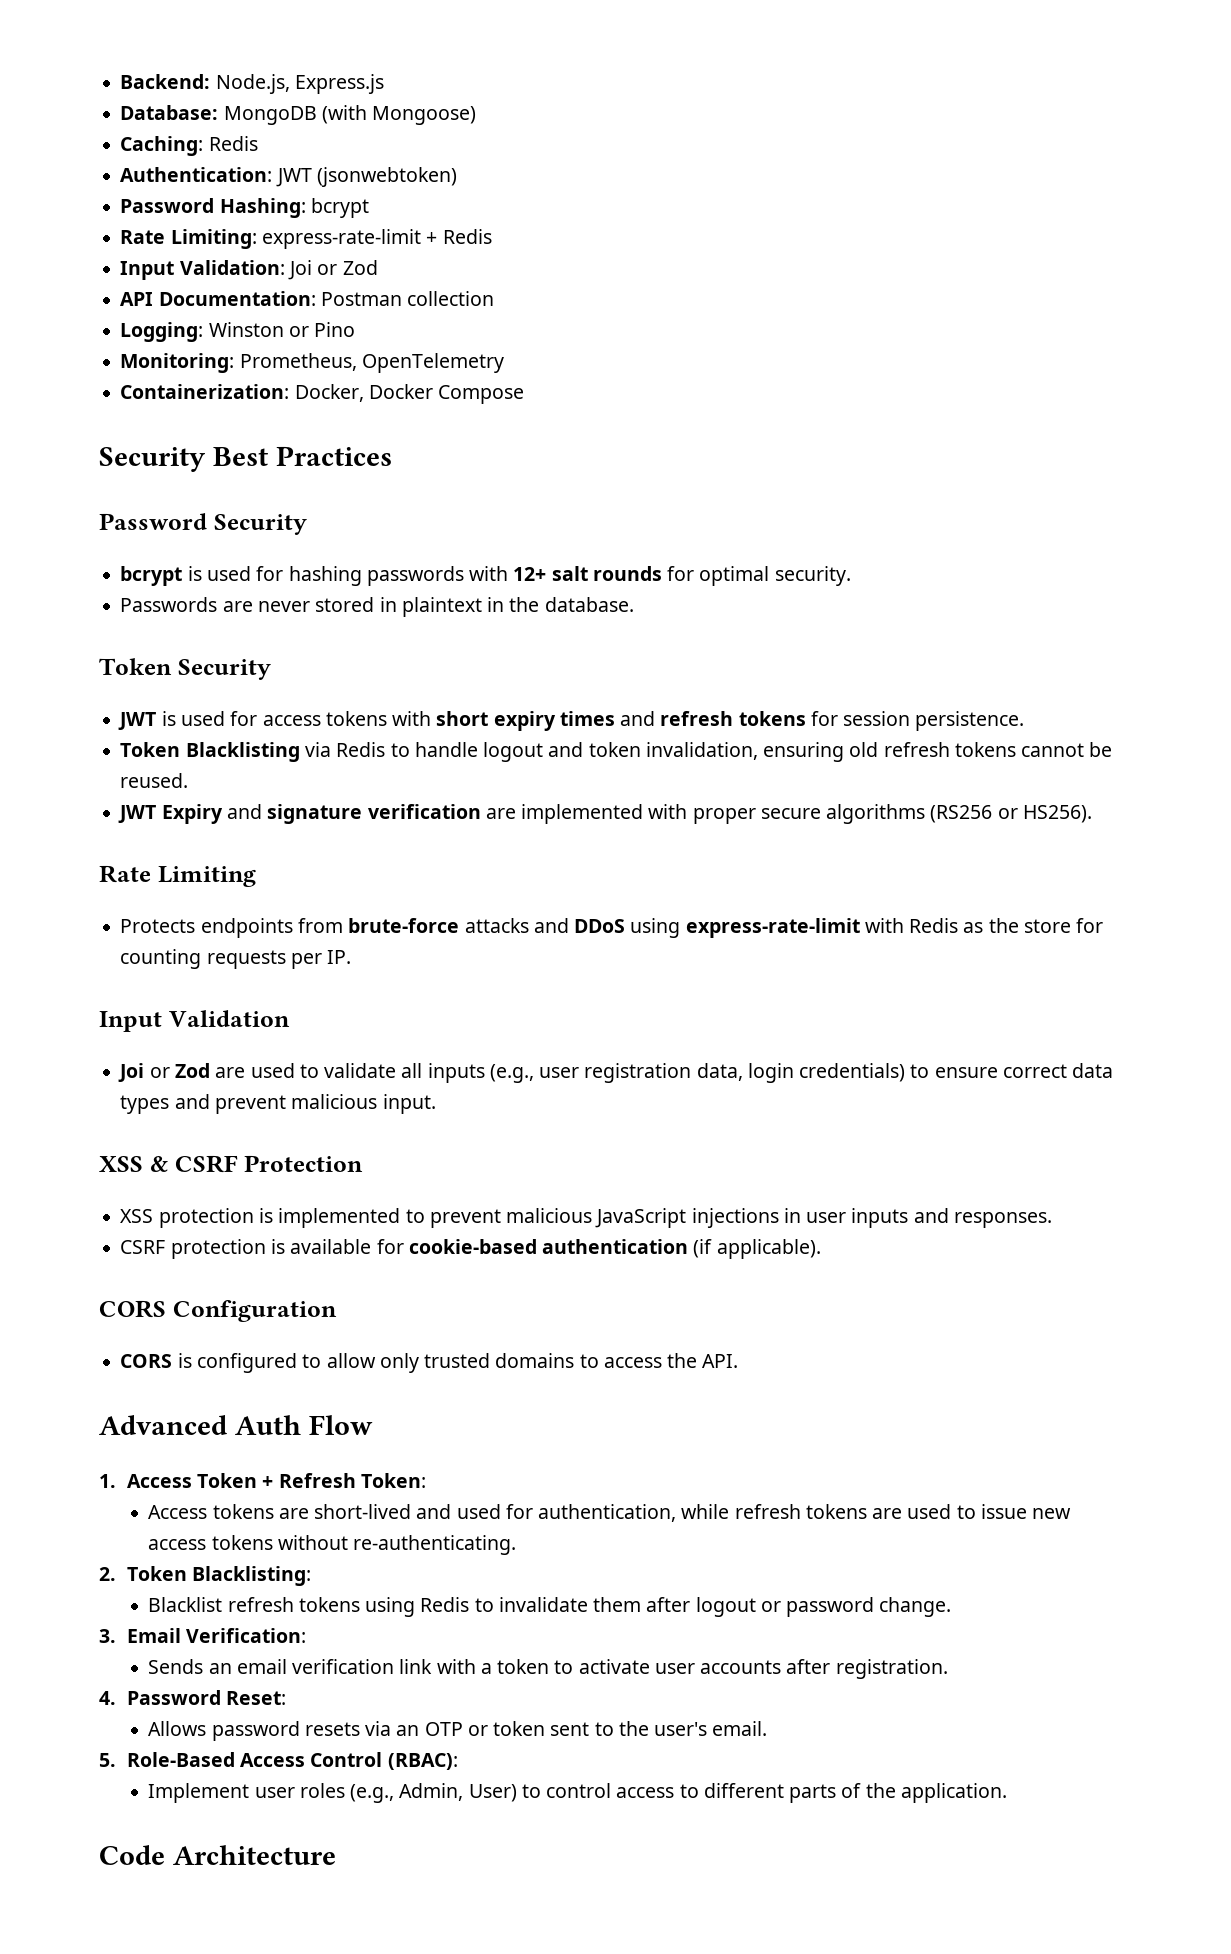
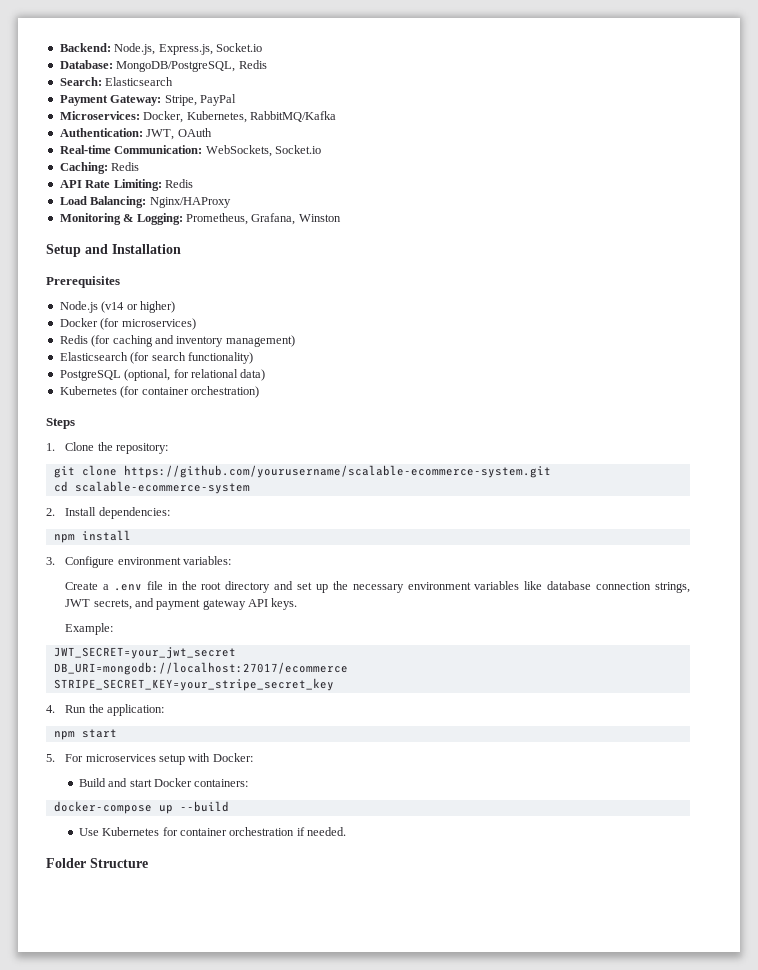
[294,74,384,94] Express.js -> [158,43,262,55] Express.js, Socket.io
[223,105,477,125] [120,136,258,156] [120,167,457,187] [120,198,369,218] [120,229,492,249] [120,260,378,280] [120,291,495,306] [120,322,356,342] [120,353,504,373] [120,384,525,404] [99,446,392,472] [99,513,307,535] [120,566,851,586] [120,597,634,617] [99,658,271,680] [118,711,1025,731] [120,742,1113,762] [120,773,189,788] [118,804,1092,824] [99,865,256,887] [120,918,1104,938] [120,949,352,969] [99,1010,290,1032] [118,1063,1114,1083] [120,1094,436,1114] [99,1155,364,1173] [120,1208,1052,1228] [120,1239,821,1259] [99,1300,337,1322] [120,1353,739,1373] [99,1415,373,1435] [99,1473,426,1488] [148,1504,1072,1522] [148,1535,517,1555] [99,1566,312,1586] [148,1597,952,1617] [99,1628,307,1643] [148,1659,948,1679] [99,1690,287,1705] [148,1721,768,1741] [99,1752,458,1770] [148,1783,1007,1803] [99,1845,336,1865] MongoDB (with Mongoose) // Caching: Redis // Authentication: JWT (jsonwebtoken) // Password Hashing: bcrypt // Rate Limiting: express-rate-limit + Redis // Input Validation: Joi or Zod // API Documentation: Postman collection // Logging: Winston or Pino // Monitoring: Prometheus, OpenTelemetry // Containerization: Docker, Docker Compose // Security Best Practices // Password Security // bcrypt is used for hashing passwords with 12+ salt rounds for optimal security. // Passwords are never stored in plaintext in the database. // Token Security // JWT is used for access tokens with short expiry times and refresh tokens for session persistence. // Token Blacklisting via Redis to handle logout and token invalidation, ensuring old refresh tokens cannot be reused. // JWT Expiry and signature verification are implemented with proper secure algorithms (RS256 or HS256). // Rate Limiting // Protects endpoints from brute-force attacks and DDoS using express-rate-limit with Redis as the store for counting requests per IP. // Input Validation // Joi or Zod are used to validate all inputs (e.g., user registration data, login credentials) to ensure correct data types and prevent malicious input. // XSS & CSRF Protection // XSS protection is implemented to prevent malicious JavaScript injections in user inputs and responses. // CSRF protection is available for cookie-based authentication (if applicable). // CORS Configuration // CORS is configured to allow only trusted domains to access the API. // Advanced Auth Flow // 1. Access Token + Refresh Token: // Access tokens are short-lived and used for authentication, while refresh tokens are used to issue new access tokens without re-authenticating. // 2. Token Blacklisting: // Blacklist refresh tokens using Redis to invalidate them after logout or password change. // 3. Email Verification: // Sends an email verification link with a token to activate user accounts after registration. // 4. Password Reset: // Allows password resets via an OTP or token sent to the user's email. // 5. Role-Based Access Control (RBAC): // Implement user roles (e.g., Admin, User) to control access to different parts of the application. // Code Architecture -> [116,60,267,72] [59,77,174,86] [59,94,236,106] [59,111,336,123] [59,128,212,140] [59,145,321,157] [59,162,140,174] [59,179,193,191] [59,196,231,208] [59,213,341,225] [46,244,181,257] [46,276,120,288] [59,301,175,313] [59,318,196,330] [59,335,295,347] [59,352,253,364] [59,369,266,381] [59,386,259,398] [46,418,75,429] [46,442,168,454] [53,465,551,478] [53,481,250,494] [46,507,170,519] [53,530,131,543] [46,556,231,568] [65,581,691,593] [65,598,298,610] [65,623,114,635] [53,647,236,659] [53,662,348,675] [53,678,334,691] [46,704,164,716] [53,729,117,740] [46,753,253,765] [78,778,249,787] [53,801,229,814] [78,827,347,836] [46,858,148,868] MongoDB/PostgreSQL, Redis // Search: Elasticsearch // Payment Gateway: Stripe, PayPal // Microservices: Docker, Kubernetes, RabbitMQ/Kafka // Authentication: JWT, OAuth // Real-time Communication: WebSockets, Socket.io // Caching: Redis // API Rate Limiting: Redis // Load Balancing: Nginx/HAProxy // Monitoring & Logging: Prometheus, Grafana, Winston // Setup and Installation // Prerequisites // Node.js (v14 or higher) // Docker (for microservices) // Redis (for caching and inventory management) // Elasticsearch (for search functionality) // PostgreSQL (optional, for relational data) // Kubernetes (for container orchestration) // Steps // 1. Clone the repository: // git clone https://github.com/yourusername/scalable-ecommerce-system.git // cd scalable-ecommerce-system // 2. Install dependencies: // npm install // 3. Configure environment variables: // Create a .env file in the root directory and set up the necessary environment variables like database connection strings, JWT secrets, and payment gateway API keys. // Example: // JWT_SECRET=your_jwt_secret // DB_URI=mongodb://localhost:27017/ecommerce // STRIPE_SECRET_KEY=your_stripe_secret_key // 4. Run the application: // npm start // 5. For microservices setup with Docker: // Build and start Docker containers: // docker-compose up --build // Use Kubernetes for container orchestration if needed. // Folder Structure

